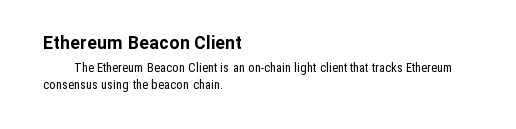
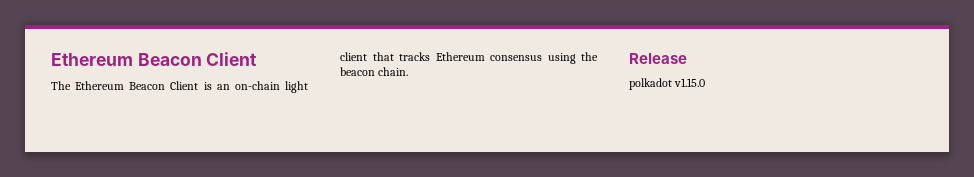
(223, 84) none -> [629,53,687,64] [629,78,706,90] // Release // polkadot v1.15.0

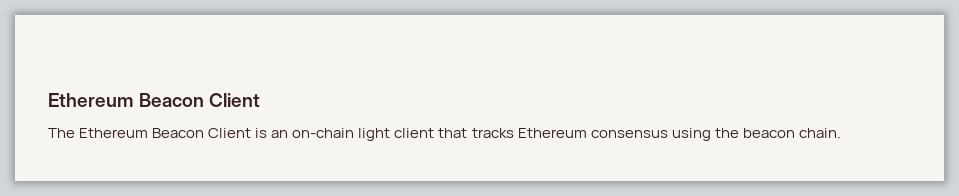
[629,53,687,64] [629,78,706,90] // Release // polkadot v1.15.0 -> (841, 133) none

